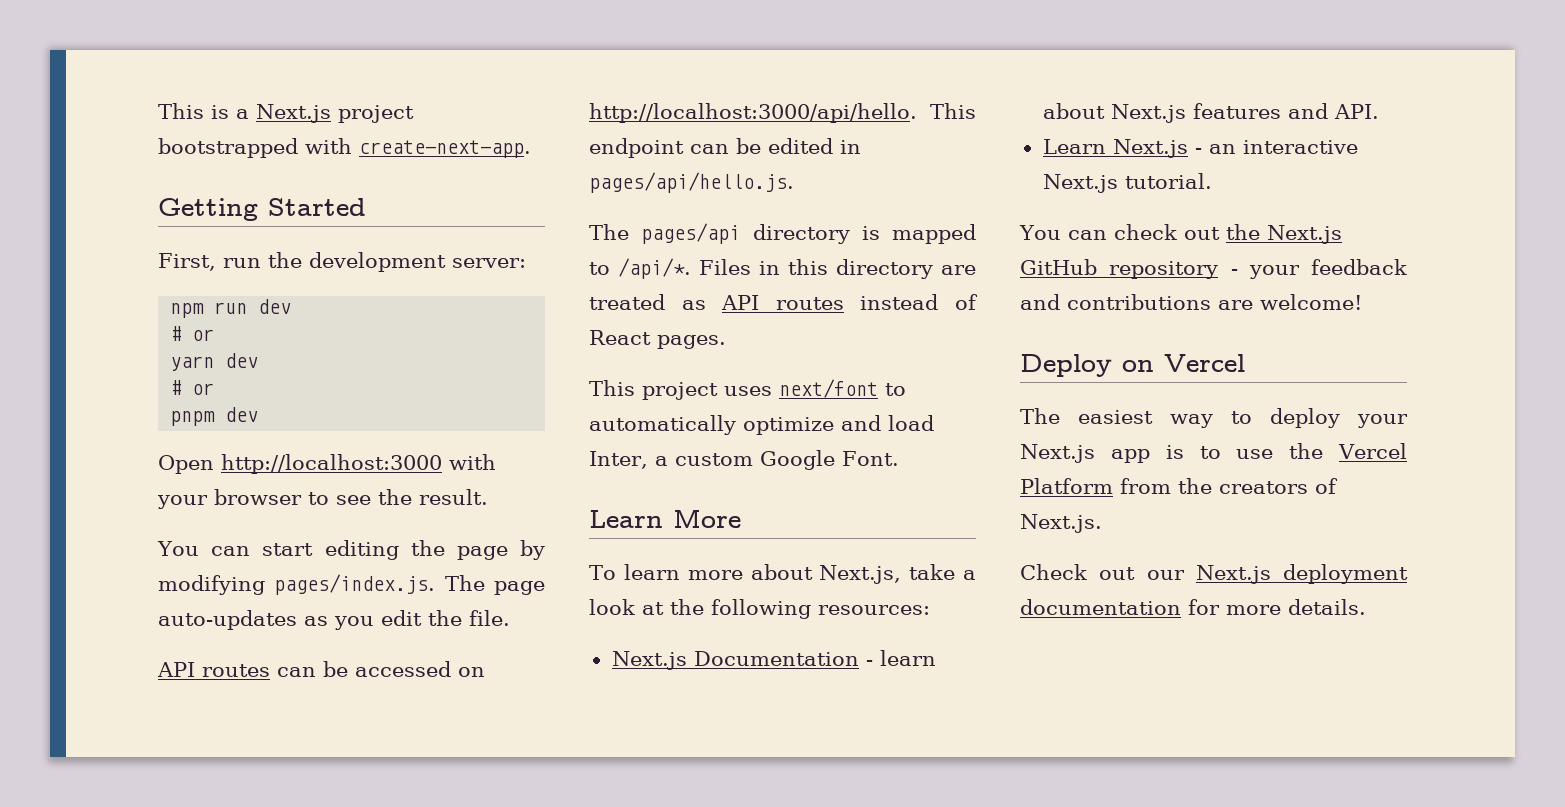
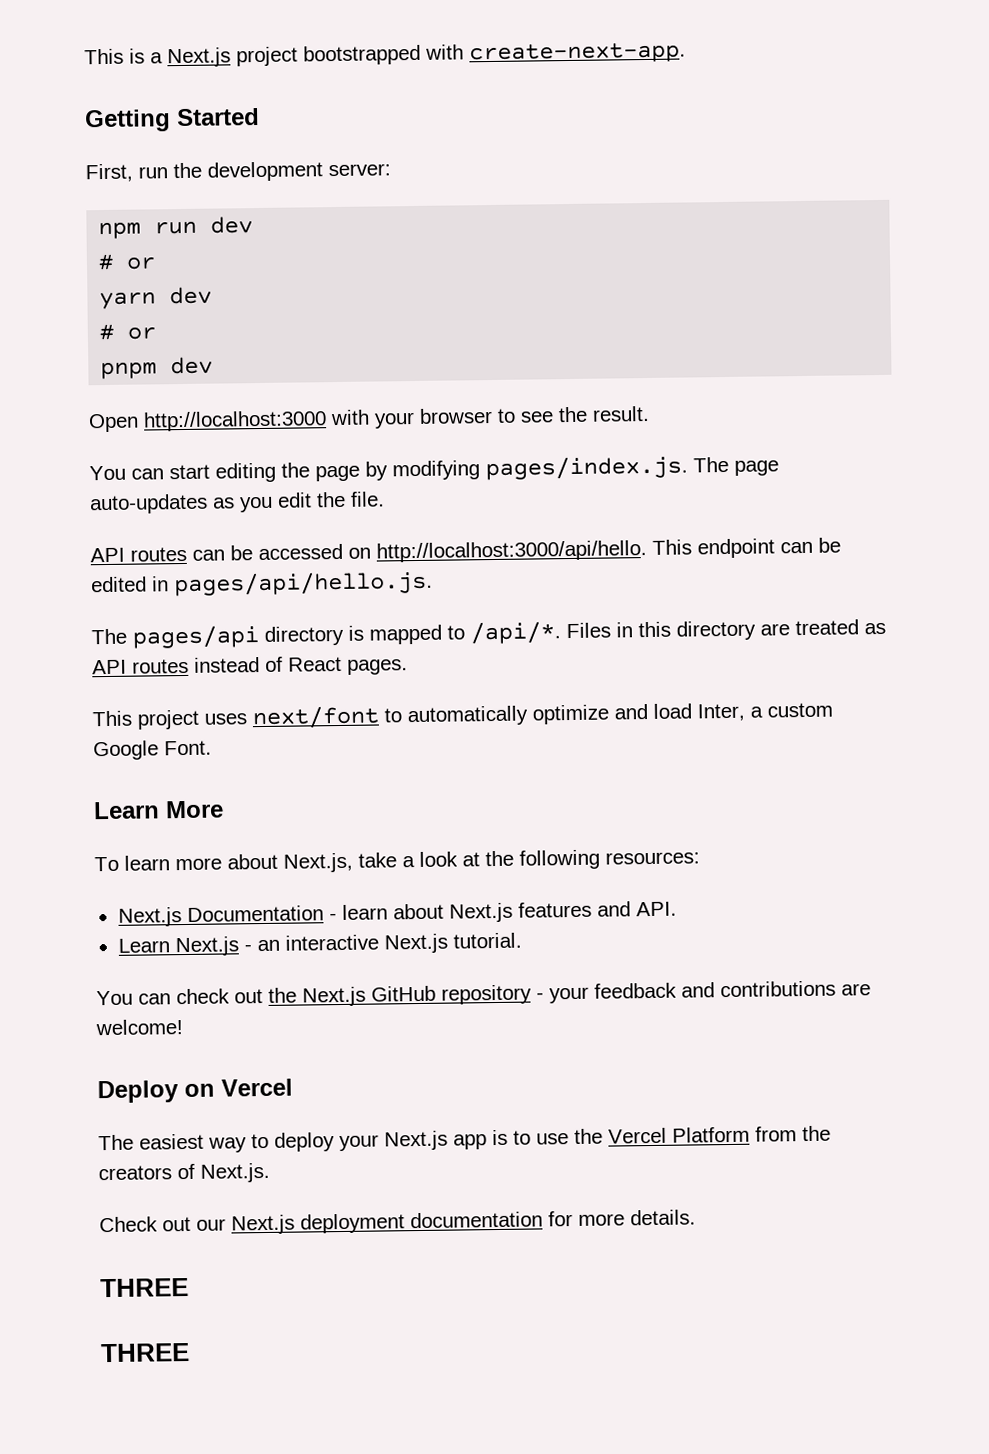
(1366, 607) none -> [100,1278,189,1298] [100,1342,190,1363] // THREE // THREE

